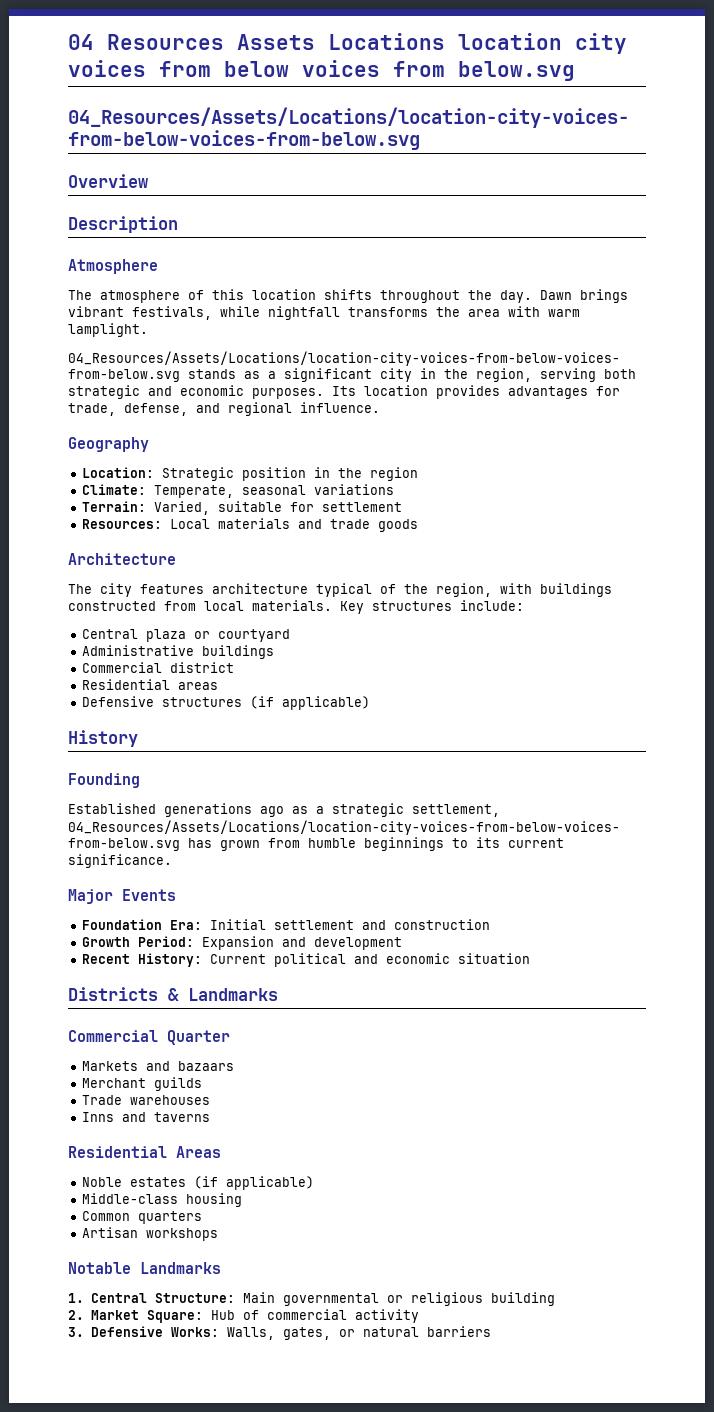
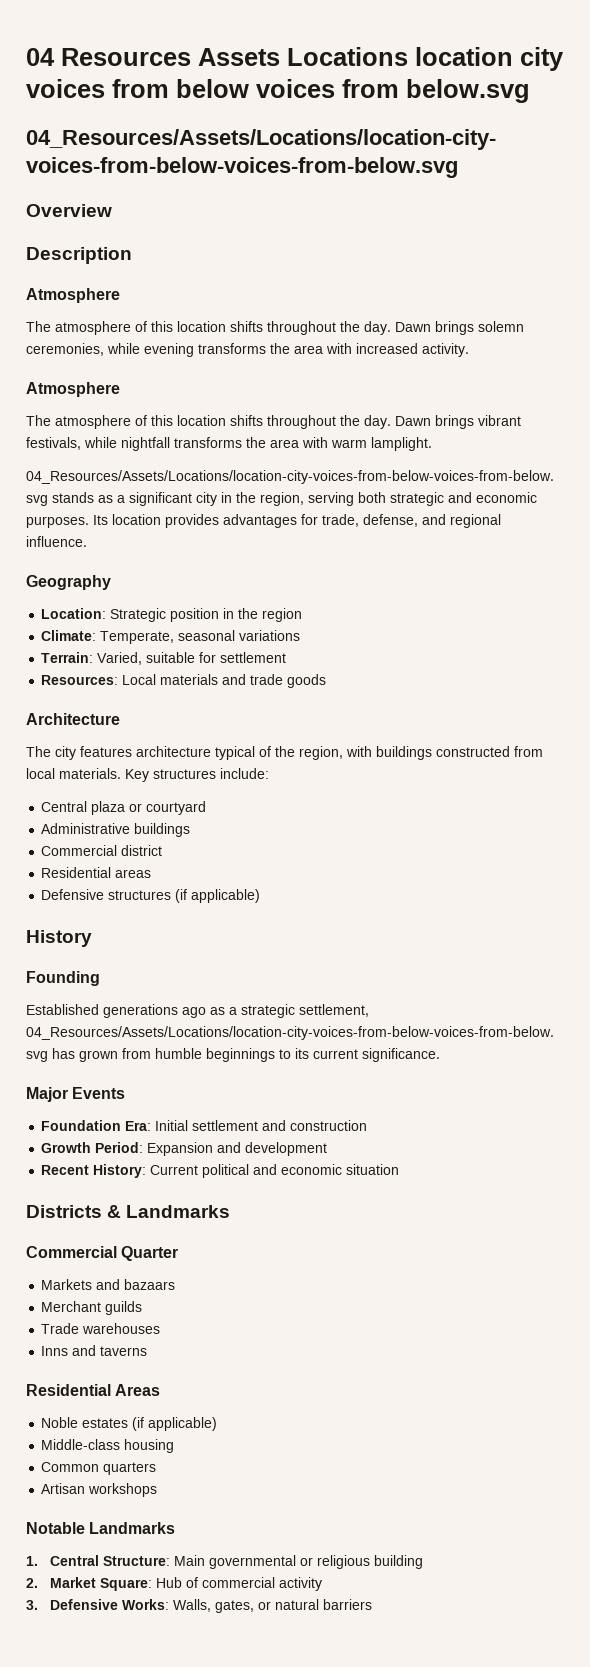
(158, 266) none -> [26,321,524,335] [26,343,469,357] [26,382,120,397] // The atmosphere of this location shifts throughout the day. Dawn brings solemn ceremonies, while evening transforms the area with increased activity. // Atmosphere

